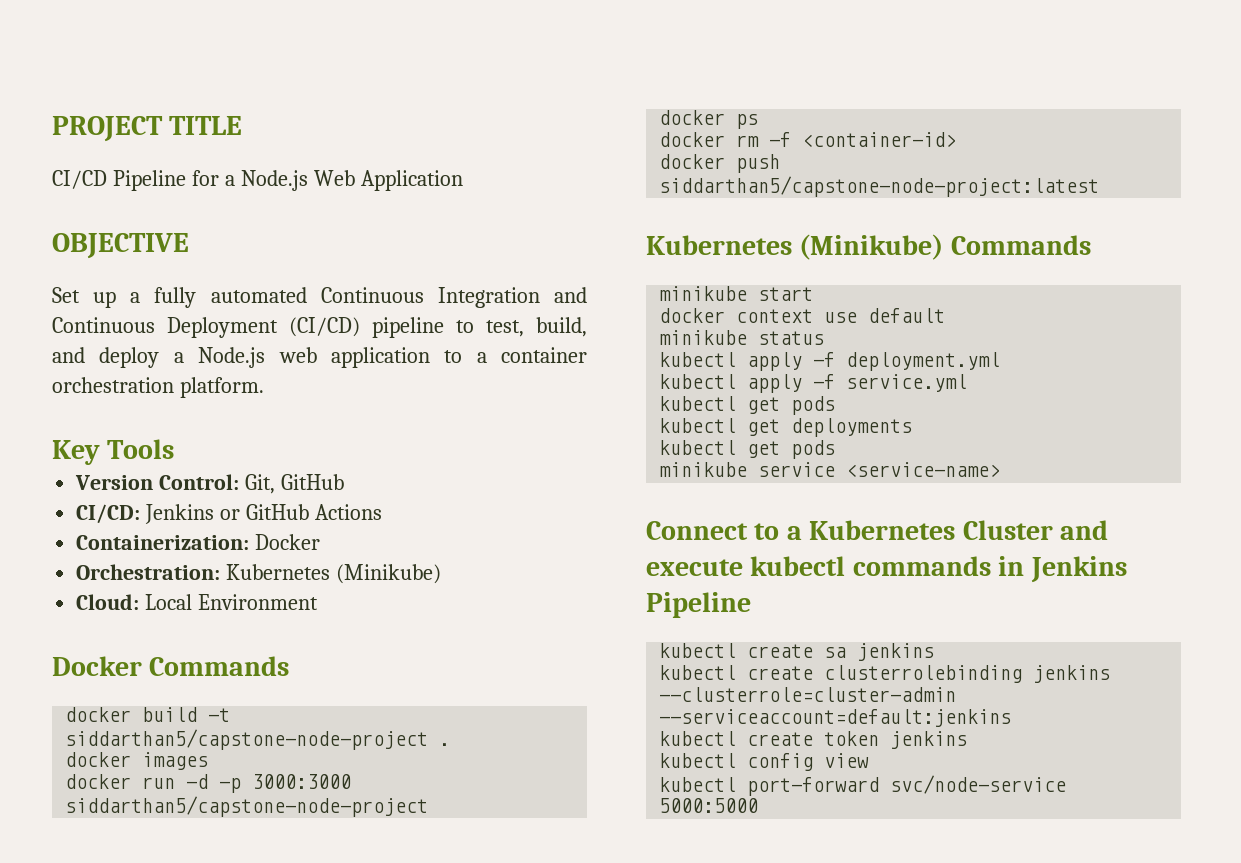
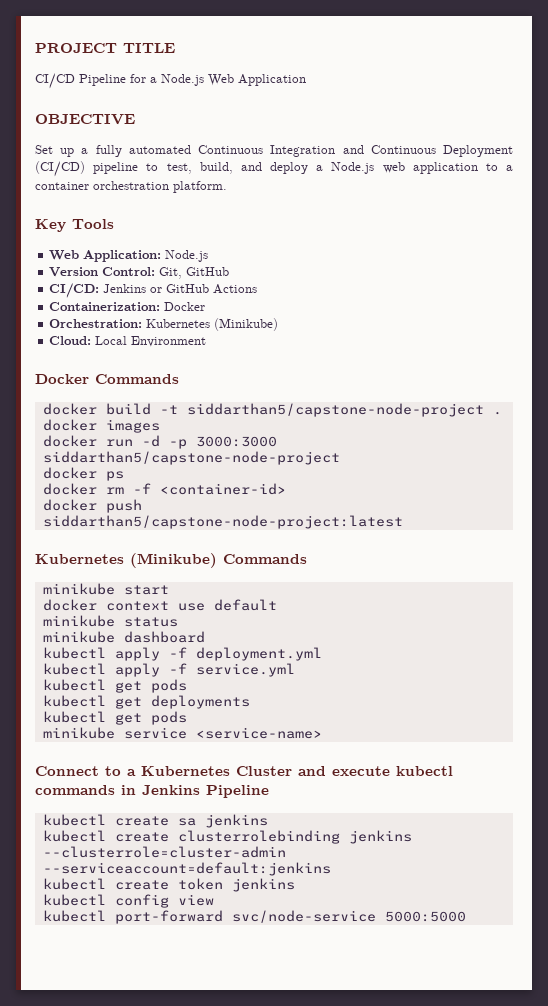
(175, 449) none -> [49,250,209,262] // Web Application: Node.js
(825, 338) none -> [42,631,205,643] // minikube dashboard

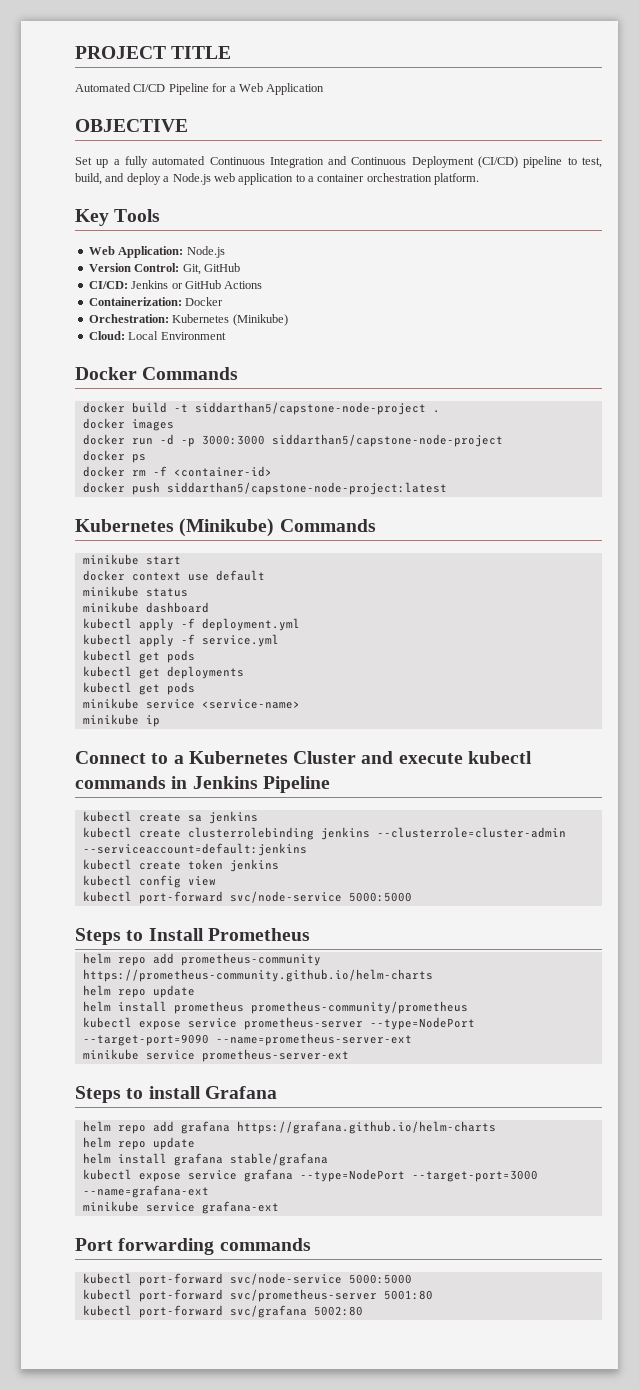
(175, 48) none -> [75,83,131,92] Automated
[161,74,204,86] Node.js -> (236, 89) none
(322, 733) none -> [82,714,160,727] // minikube ip
(466, 916) none -> [75,928,310,945] [82,953,321,966] [82,969,433,982] [82,985,195,998] [82,1001,468,1014] [82,1017,475,1030] [82,1033,412,1046] [82,1049,349,1062] [75,1086,277,1103] [82,1121,496,1134] [82,1137,195,1150] [82,1153,328,1166] [82,1169,538,1182] [82,1185,209,1198] [82,1201,279,1214] [75,1238,311,1255] [82,1273,412,1286] [82,1289,433,1302] [82,1305,363,1318] // Steps to Install Prometheus // helm repo add prometheus-community https://prometheus-community.github.io/helm-charts // helm repo update // helm install prometheus prometheus-community/prometheus // kubectl expose service prometheus-server --type=NodePort --target-port=9090 --name=prometheus-server-ext // minikube service prometheus-server-ext // Steps to install Grafana // helm repo add grafana https://grafana.github.io/helm-charts // helm repo update // helm install grafana stable/grafana // kubectl expose service grafana --type=NodePort --target-port=3000 --name=grafana-ext // minikube service grafana-ext // Port forwarding commands // kubectl port-forward svc/node-service 5000:5000 // kubectl port-forward svc/prometheus-server 5001:80 // kubectl port-forward svc/grafana 5002:80

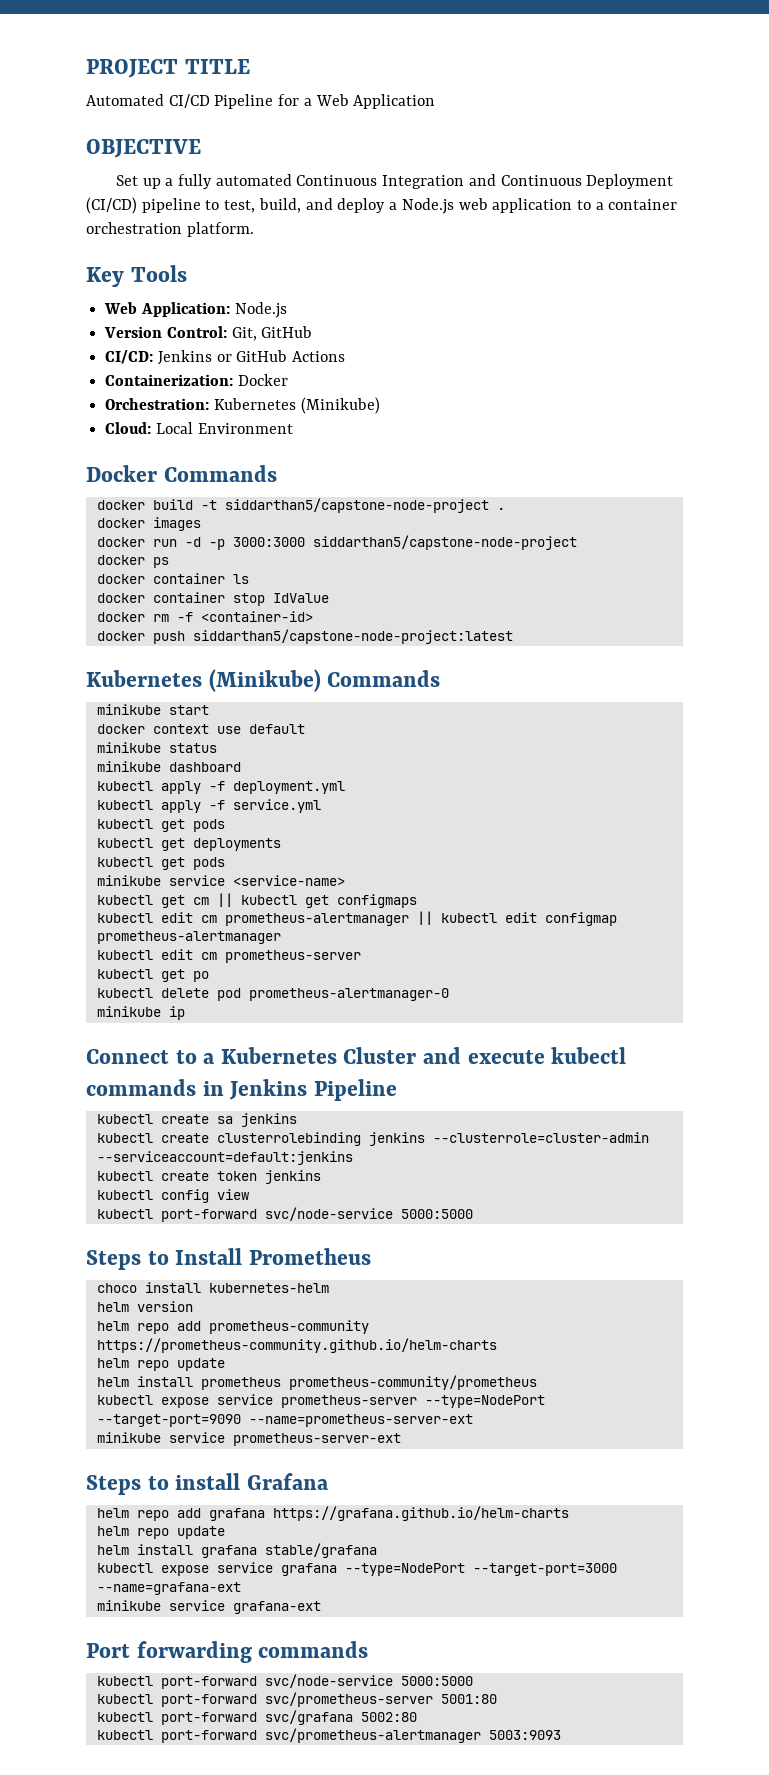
(146, 458) none -> [96,573,249,584] [96,592,329,606] // docker container ls // docker container stop IdValue
(300, 704) none -> [96,893,417,908] [96,911,617,926] [96,931,281,944] [96,949,361,963] [96,969,209,982] [96,988,449,1001] // kubectl get cm || kubectl get configmaps // kubectl edit cm prometheus-alertmanager || kubectl edit configmap prometheus-alertmanager // kubectl edit cm prometheus-server // kubectl get po // kubectl delete pod prometheus-alertmanager-0
(310, 934) none -> [96,1282,329,1293] [96,1301,193,1312] // choco install kubernetes-helm // helm version
(363, 1311) none -> [96,1728,561,1743] // kubectl port-forward svc/prometheus-alertmanager 5003:9093

